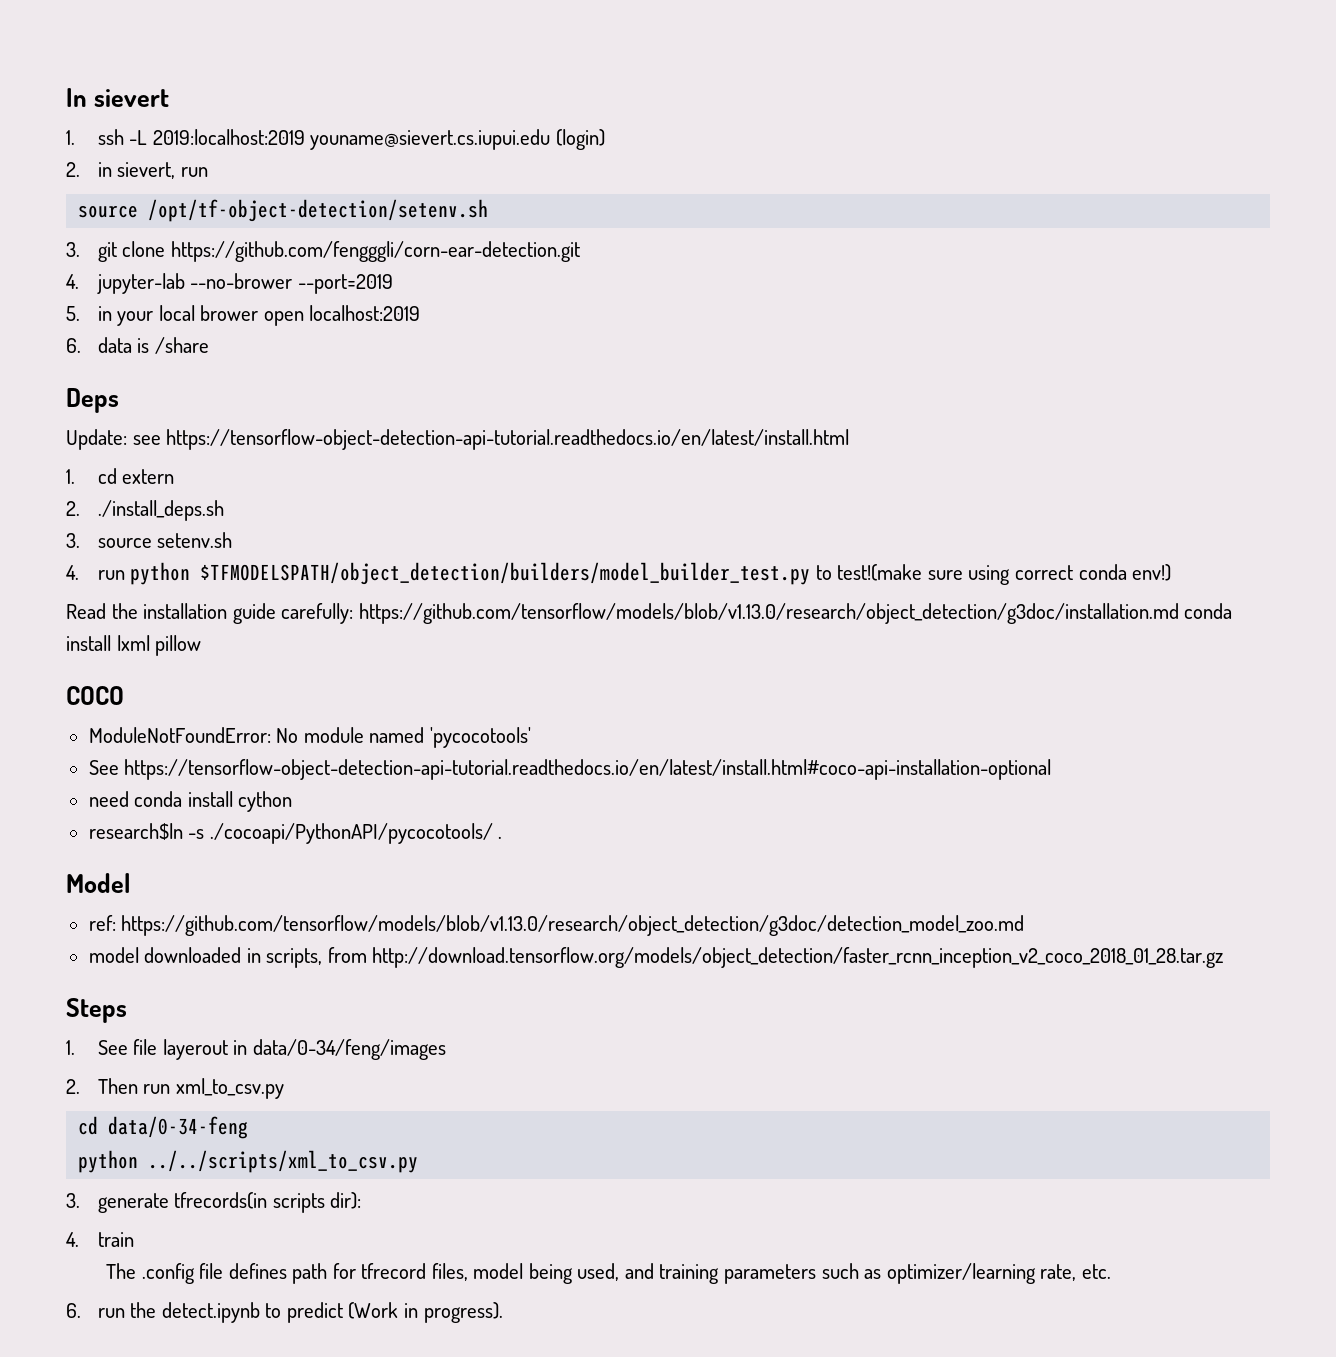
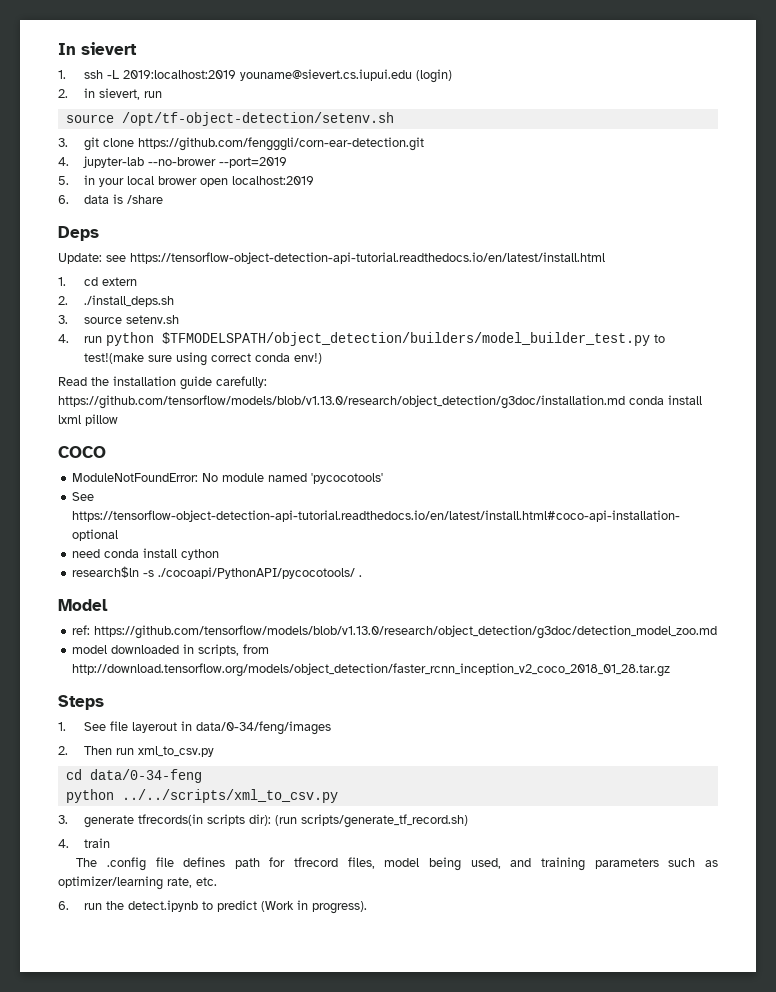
(362, 1200) none -> [274,814,468,828] (run scripts/generate_tf_record.sh)

